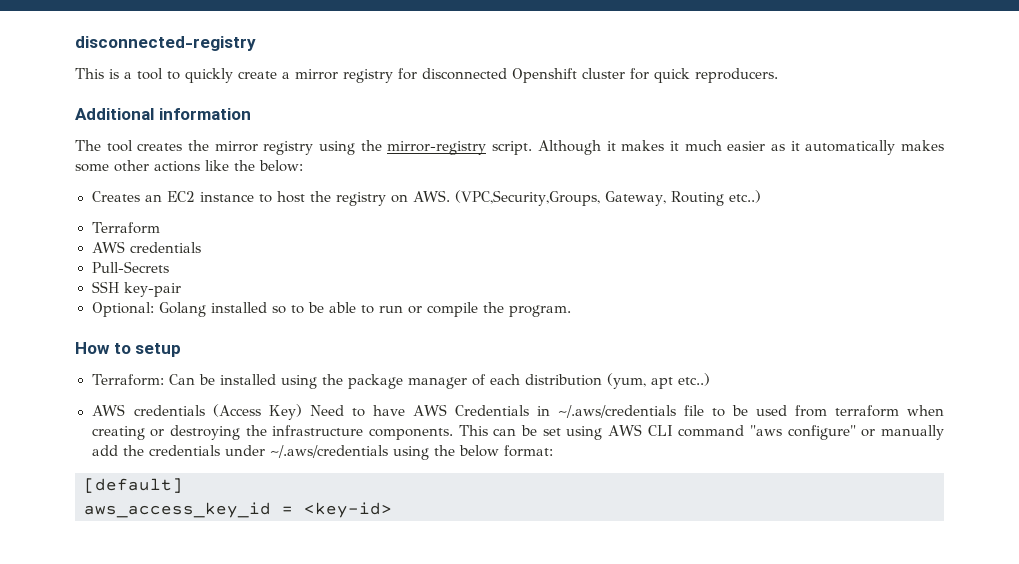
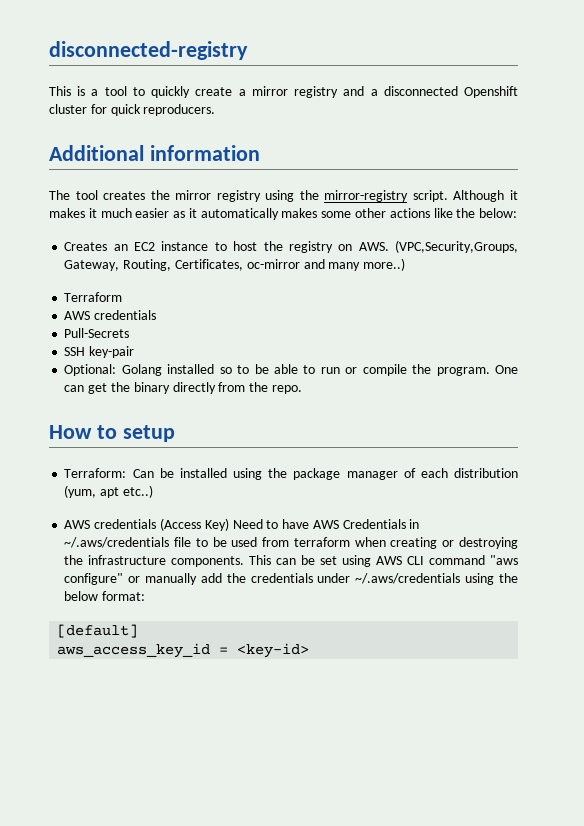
[398,68,417,80] for -> [343,86,378,96] and a
[671,190,762,206] Routing etc..) -> [123,258,406,271] Routing, Certificates, oc-mirror and many more..)
(571, 311) none -> [495,365,518,374] [64,382,302,394] One can get the binary directly from the repo.

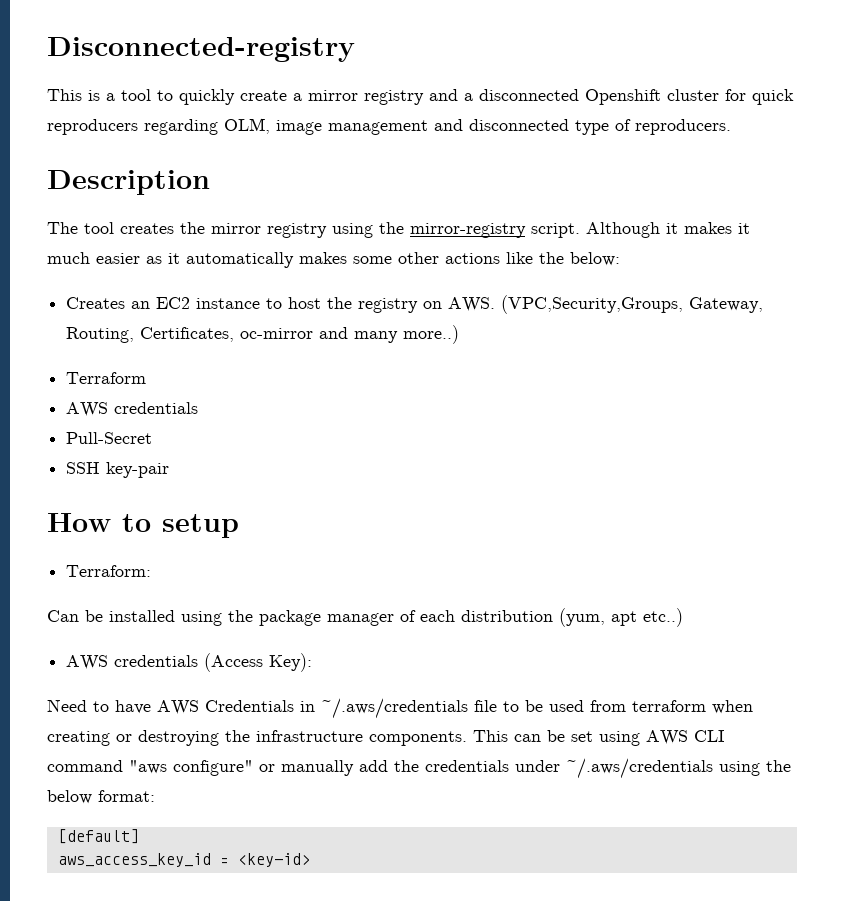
[49,41,248,60] disconnected-registry -> [47,37,355,62] Disconnected-registry
(141, 110) none -> [47,118,631,135] reproducers regarding OLM, image management and disconnected type of
[49,145,260,161] Additional information -> [47,170,210,195] Description
[64,328,130,338] Pull-Secrets -> [66,432,153,444] Pull-Secret
[64,364,518,376] [64,382,302,394] // Optional: Golang installed so to be able to run or compile the program. One can get the binary directly from the repo. -> (170, 470) none
(127, 473) none -> (152, 571) //
[204,518,229,531] Key) -> [269,653,313,672] Key): //

